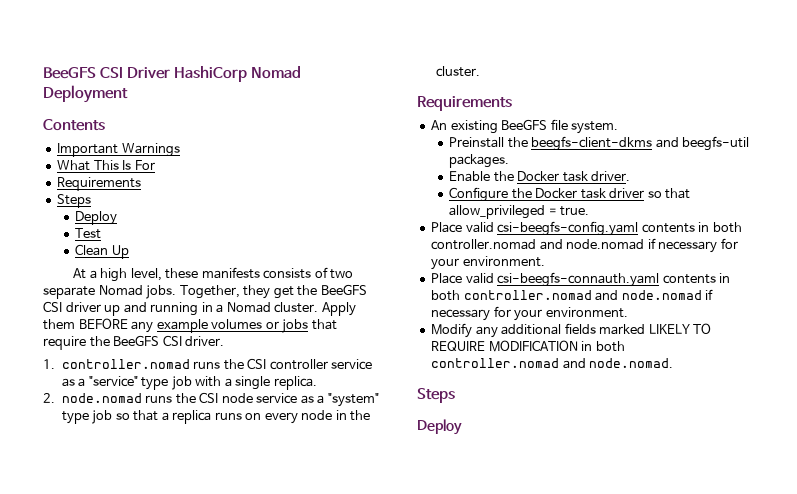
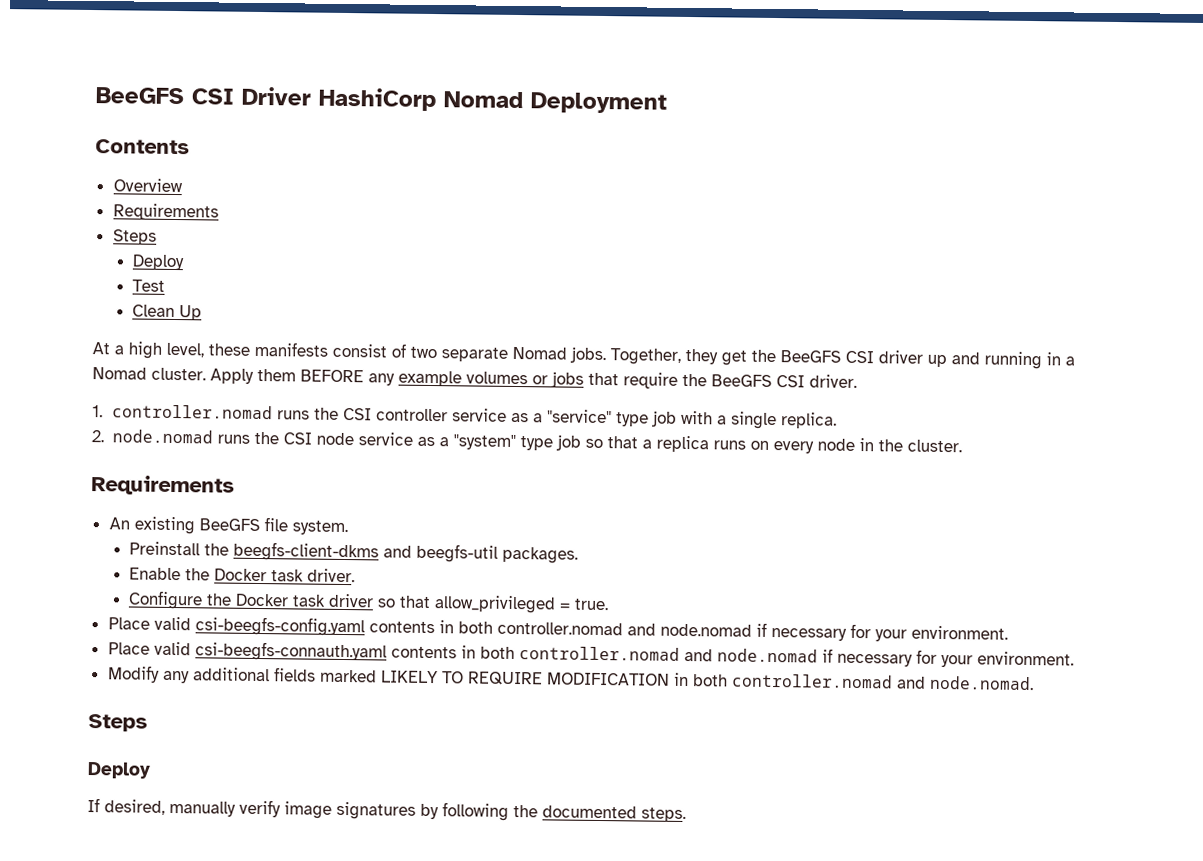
[57,143,180,157] [57,160,155,171] Important Warnings // What This Is For -> [112,178,183,193] Overview
[263,268,312,279] consists -> [332,343,387,358] consist
(462, 427) none -> [87,798,686,823] // If desired, manually verify image signatures by following the documented steps.

